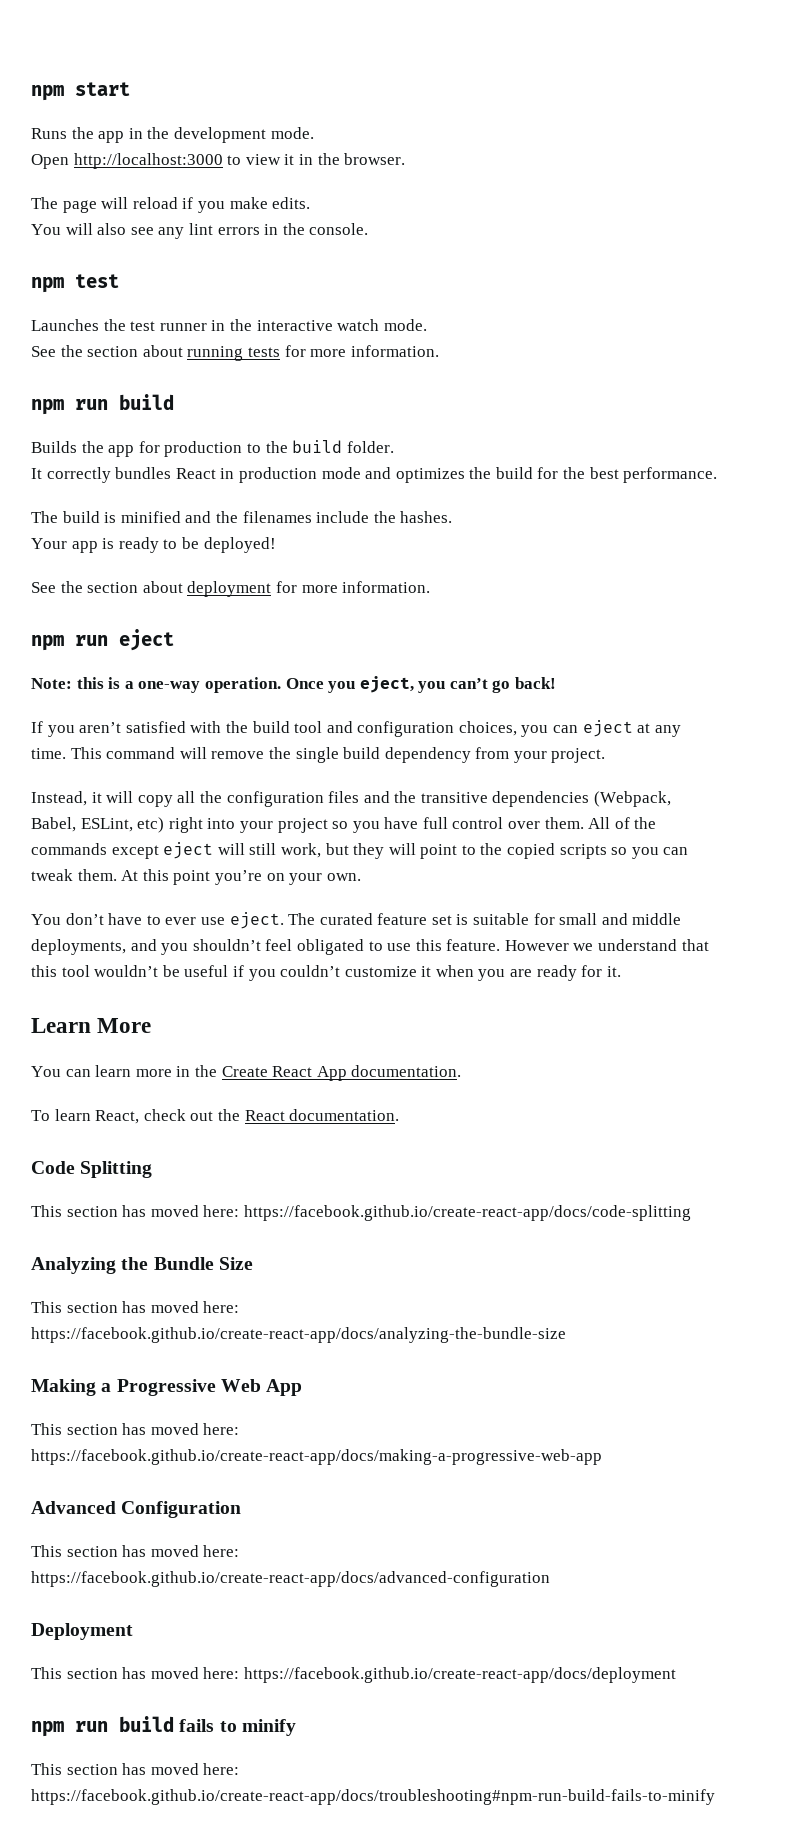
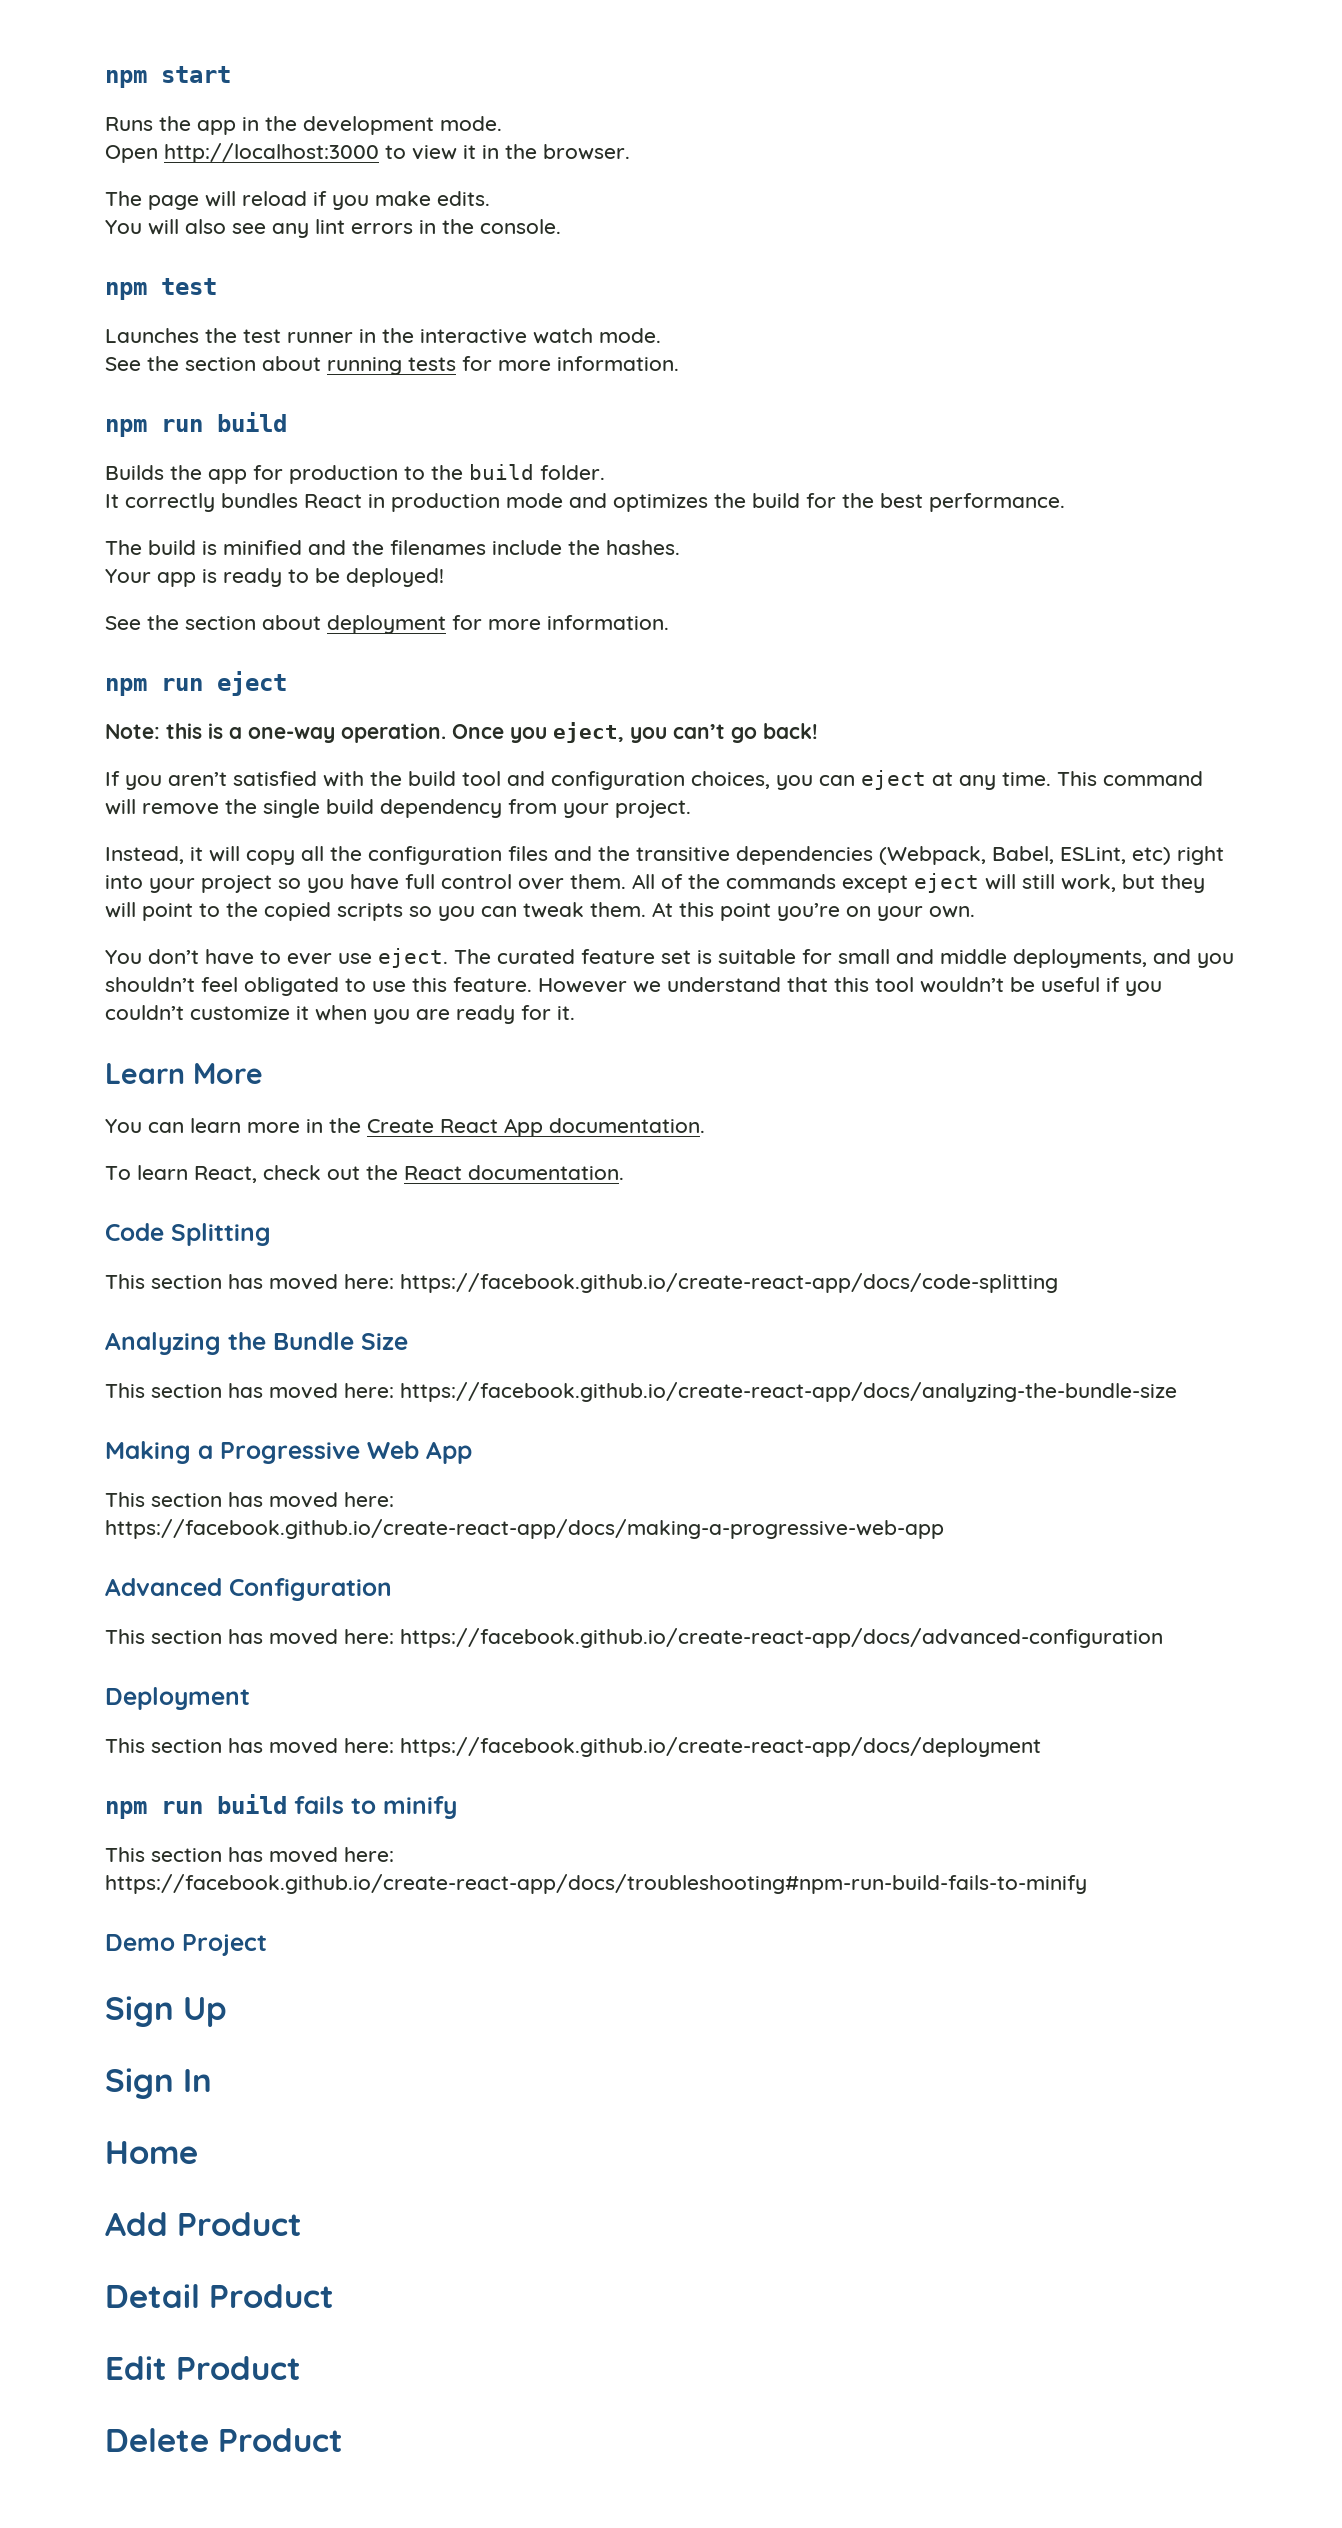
(715, 1797) none -> [105,1934,267,1956] [105,1996,227,2027] [105,2068,212,2099] [105,2141,198,2164] [105,2212,302,2236] [105,2284,334,2308] [105,2356,301,2380] [105,2428,343,2452] // Demo Project // Sign Up // Sign In // Home // Add Product // Detail Product // Edit Product // Delete Product

